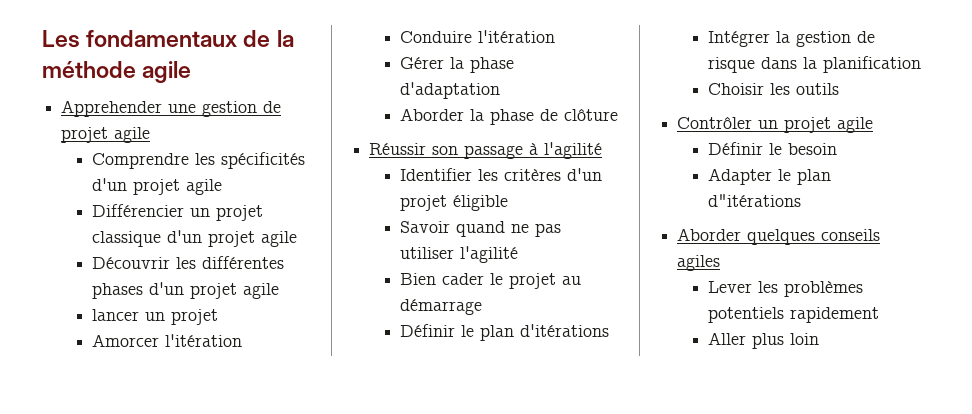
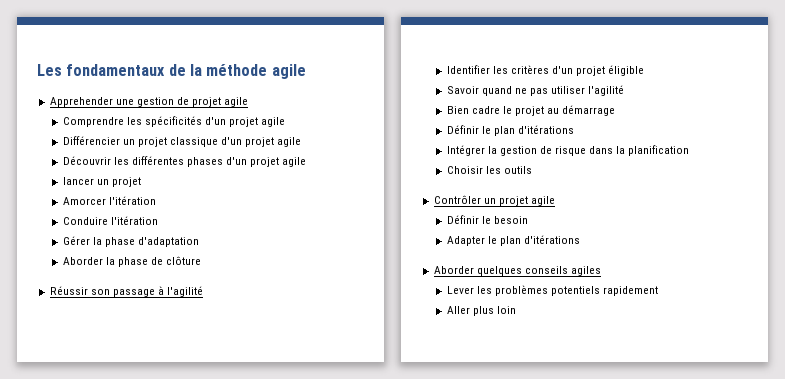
[442,273,485,285] cader -> [471,106,500,114] cadre
[708,194,802,207] d"itérations -> [524,235,581,244] d'itérations

